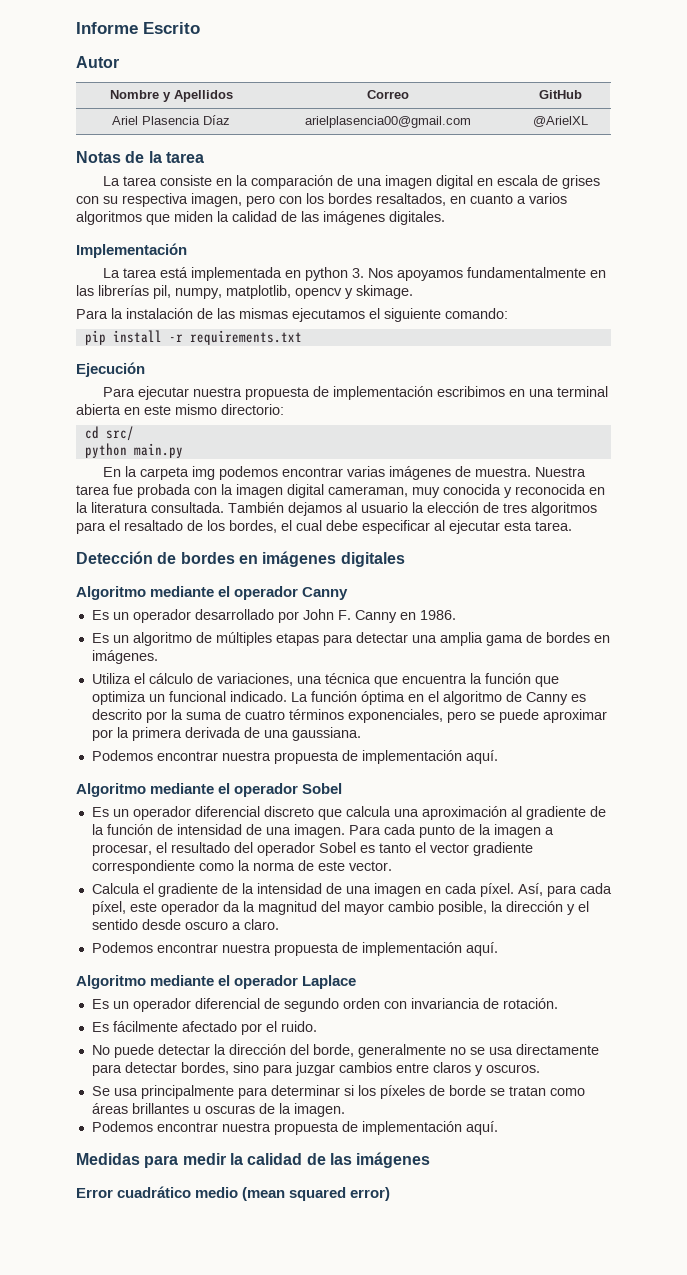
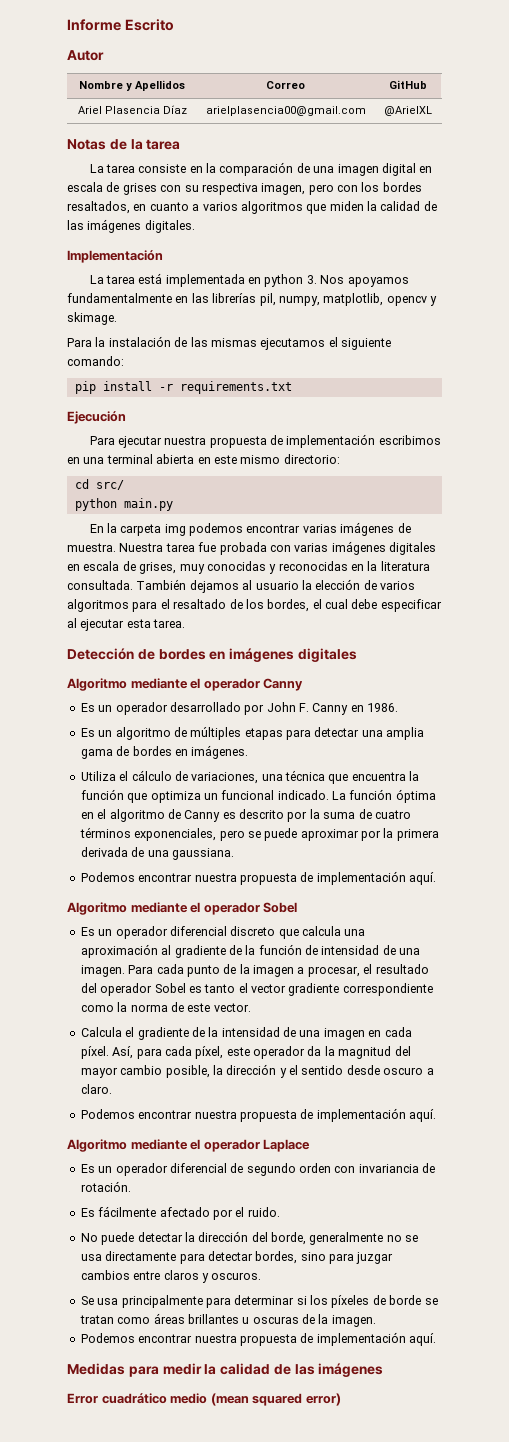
[221,484,586,498] la imagen digital cameraman, muy conocida y reconocida -> [294,541,436,555] [67,561,348,574] varias imágenes digitales en escala de grises, muy conocidas y reconocidas
[503,503,527,513] tres -> [380,581,415,590] varios

